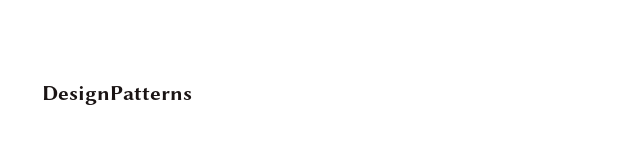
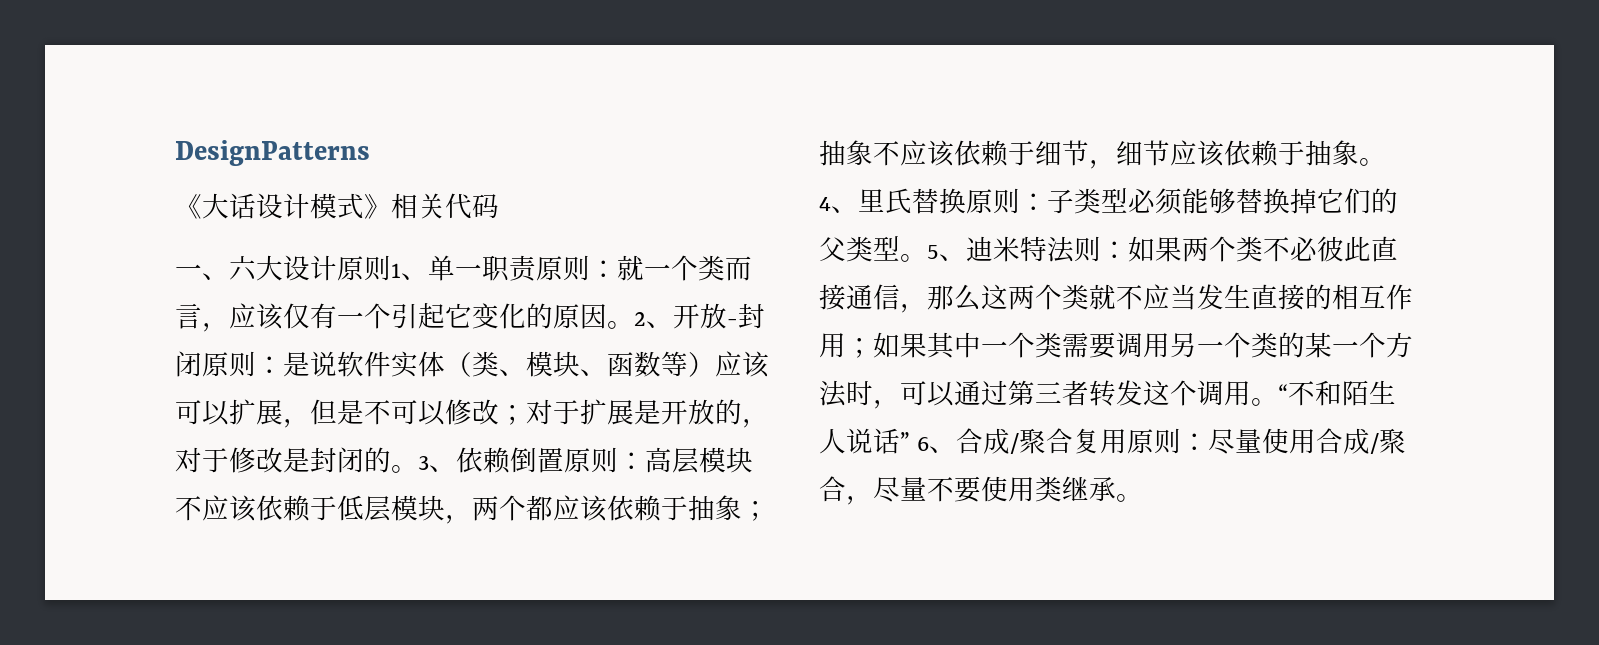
(192, 95) none -> [175,193,499,219] [175,255,752,282] [175,303,765,332] [175,351,769,378] [175,399,769,428] [175,447,753,474] [175,495,769,524] [819,140,1386,169] [819,188,1398,215] [819,236,1398,263] [819,284,1413,313] [819,332,1413,359] [819,380,1396,409] [819,428,1407,455] [819,476,1143,505] // 《大话设计模式》相关代码 // 一、六大设计原则1、单一职责原则：就一个类而言，应该仅有一个引起它变化的原因。2、开放-封闭原则：是说软件实体（类、模块、函数等）应该可以扩展，但是不可以修改；对于扩展是开放的，对于修改是封闭的。3、依赖倒置原则：高层模块不应该依赖于低层模块，两个都应该依赖于抽象；抽象不应该依赖于细节，细节应该依赖于抽象。4、里氏替换原则：子类型必须能够替换掉它们的父类型。5、迪米特法则：如果两个类不必彼此直接通信，那么这两个类就不应当发生直接的相互作用；如果其中一个类需要调用另一个类的某一个方法时，可以通过第三者转发这个调用。“不和陌生人说话” 6、合成/聚合复用原则：尽量使用合成/聚合，尽量不要使用类继承。

